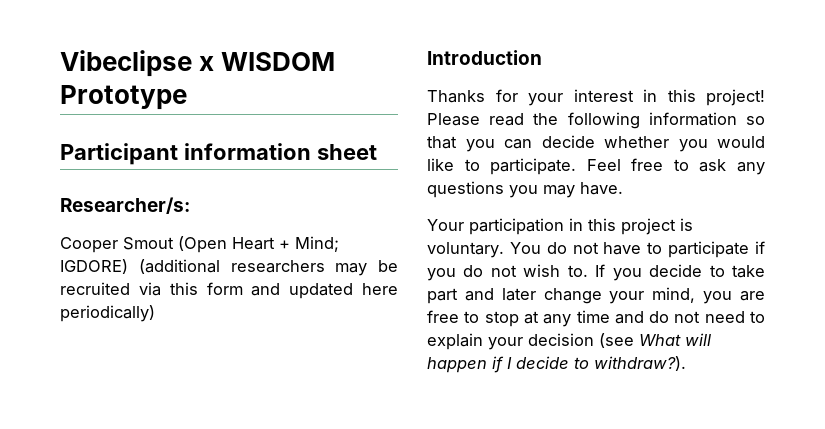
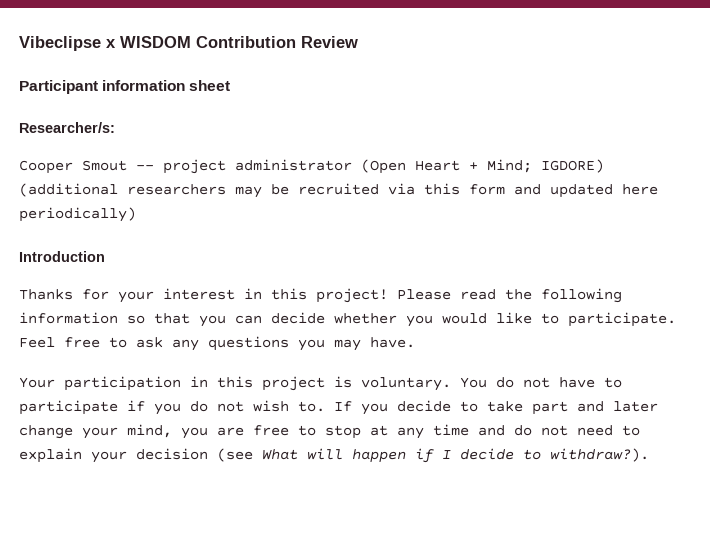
[60,85,187,110] Prototype -> [196,36,358,48] Contribution Review
(174, 243) none -> [136,159,352,174] -- project administrator

